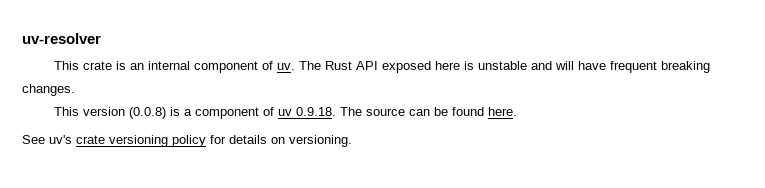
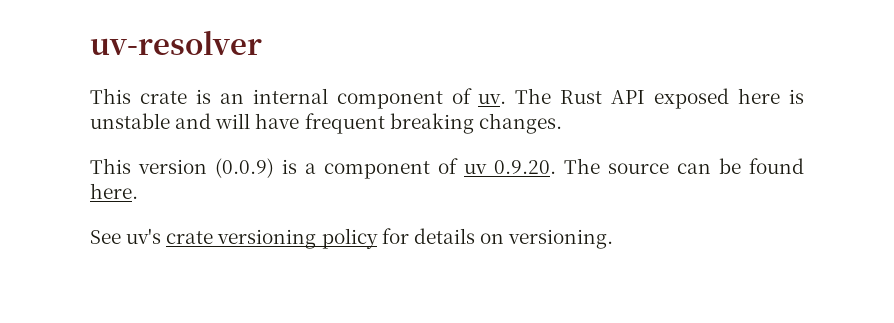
[129,107,167,119] (0.0.8) -> [215,158,274,178] (0.0.9)
[296,107,337,116] 0.9.18. -> [494,160,556,174] 0.9.20.

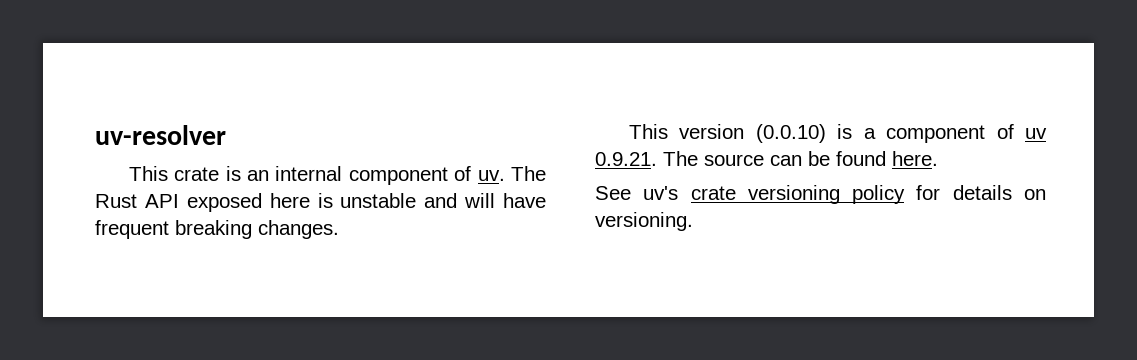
[215,158,274,178] (0.0.9) -> [755,124,826,143] (0.0.10)
[494,160,556,174] 0.9.20. -> [595,152,657,166] 0.9.21.

